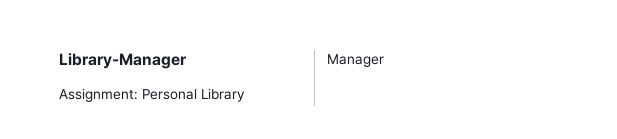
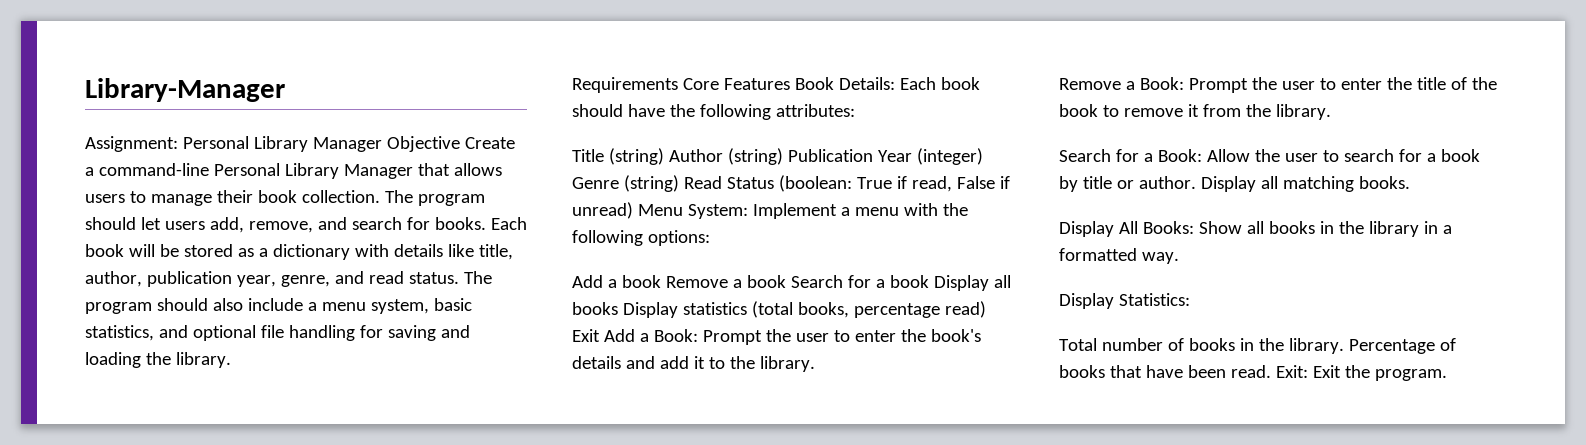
(384, 60) none -> [386,136,515,152] [85,163,502,179] [85,190,485,206] [85,217,527,233] [85,244,513,260] [85,271,492,287] [85,298,472,314] [85,325,470,341] [85,352,231,368] [572,77,980,93] [572,104,855,120] [572,148,983,165] [572,175,1010,192] [572,202,968,219] [572,230,710,246] [572,275,1011,291] [572,301,986,318] [572,329,981,345] [572,356,815,372] [1059,77,1497,93] [1059,104,1331,120] [1059,149,1480,162] [1059,176,1410,192] [1059,221,1452,237] [1059,248,1179,264] [1059,293,1190,309] [1059,338,1456,354] [1059,365,1447,381] Objective Create a command-line Personal Library Manager that allows users to manage their book collection. The program should let users add, remove, and search for books. Each book will be stored as a dictionary with details like title, author, publication year, genre, and read status. The program should also include a menu system, basic statistics, and optional file handling for saving and loading the library. // Requirements Core Features Book Details: Each book should have the following attributes: // Title (string) Author (string) Publication Year (integer) Genre (string) Read Status (boolean: True if read, False if unread) Menu System: Implement a menu with the following options: // Add a book Remove a book Search for a book Display all books Display statistics (total books, percentage read) Exit Add a Book: Prompt the user to enter the book's details and add it to the library. // Remove a Book: Prompt the user to enter the title of the book to remove it from the library. // Search for a Book: Allow the user to search for a book by title or author. Display all matching books. // Display All Books: Show all books in the library in a formatted way. // Display Statistics: // Total number of books in the library. Percentage of books that have been read. Exit: Exit the program.

